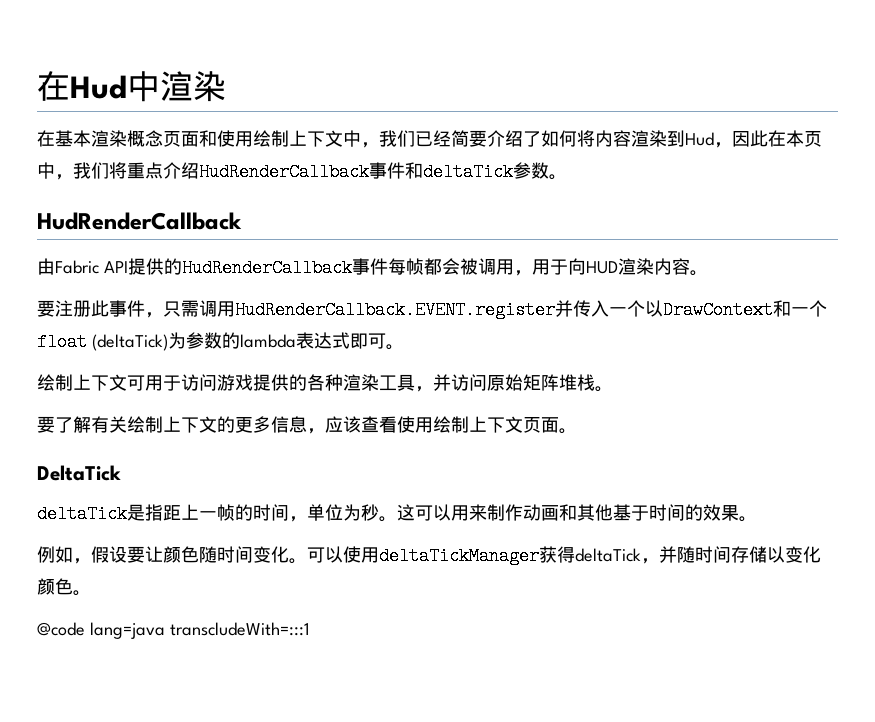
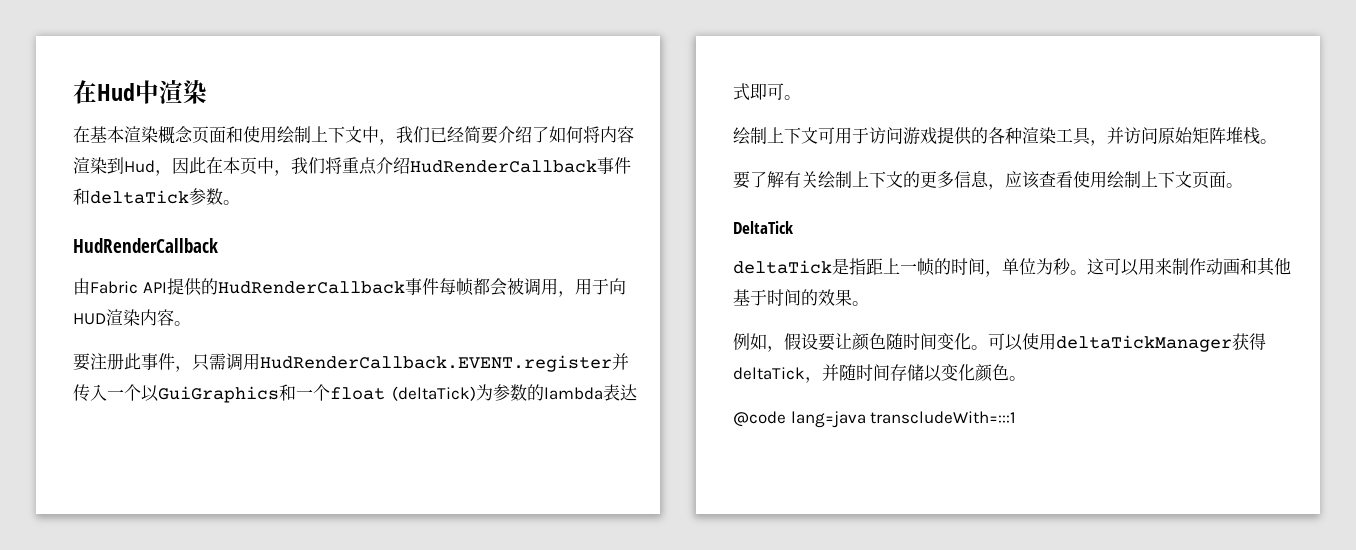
[663,301,773,319] DrawContext -> [158,386,279,403] GuiGraphics

